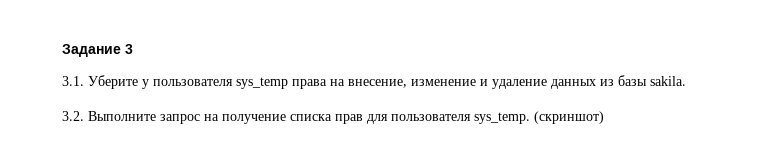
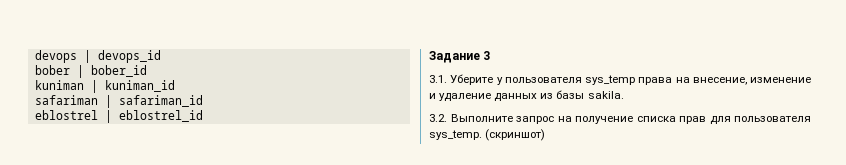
(62, 50) none -> [34,50,161,63] [34,65,147,78] [34,80,175,93] [34,95,203,108] [34,110,203,123] devops | devops_id // bober | bober_id // kuniman | kuniman_id // safariman | safariman_id // eblostrel | eblostrel_id //

